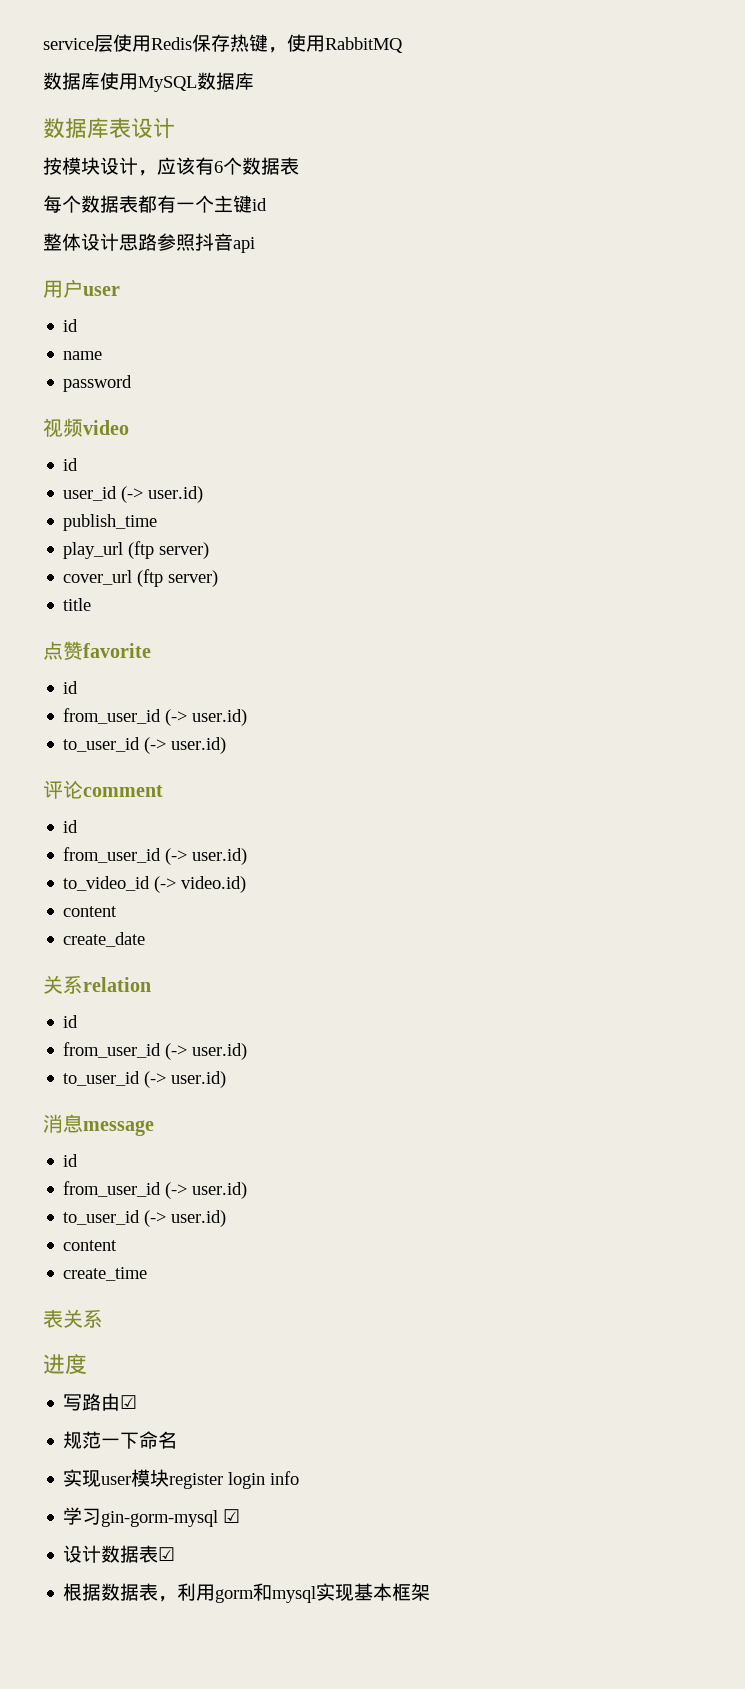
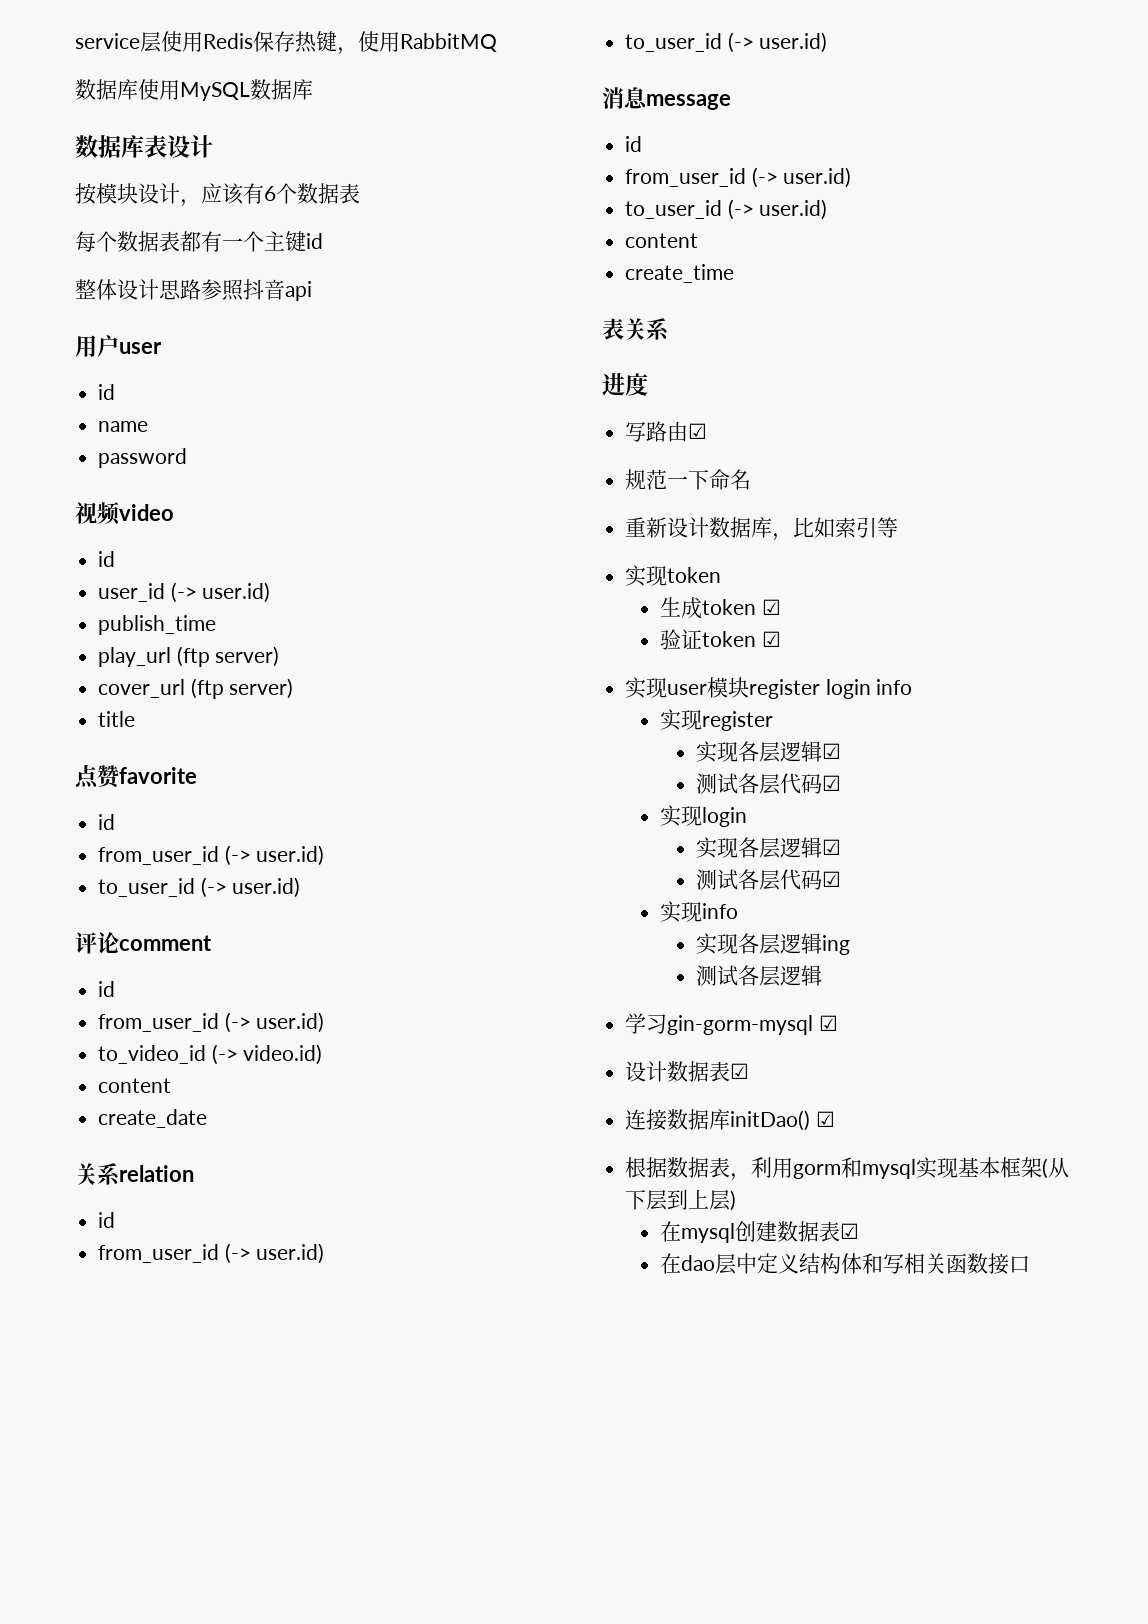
(178, 1440) none -> [625,517,899,541] [625,565,722,587] [660,597,781,619] [660,629,781,650] // 重新设计数据库，比如索引等 // 实现token // 生成token ☑ // 验证token ☑
(300, 1478) none -> [660,709,774,731] [695,741,841,763] [695,773,841,795] [660,805,748,827] [695,837,841,859] [695,869,841,891] [660,901,739,923] [695,933,850,955] [695,965,822,987] // 实现register // 实现各层逻辑☑ // 测试各层代码☑ // 实现login // 实现各层逻辑☑ // 测试各层代码☑ // 实现info // 实现各层逻辑ing // 测试各层逻辑
(176, 1554) none -> [625,1109,835,1131] // 连接数据库initDao() ☑
(431, 1592) none -> [1042,1157,1070,1179] [625,1189,737,1211] [660,1221,860,1243] [660,1253,1031,1275] (从下层到上层) // 在mysql创建数据表☑ // 在dao层中定义结构体和写相关函数接口

